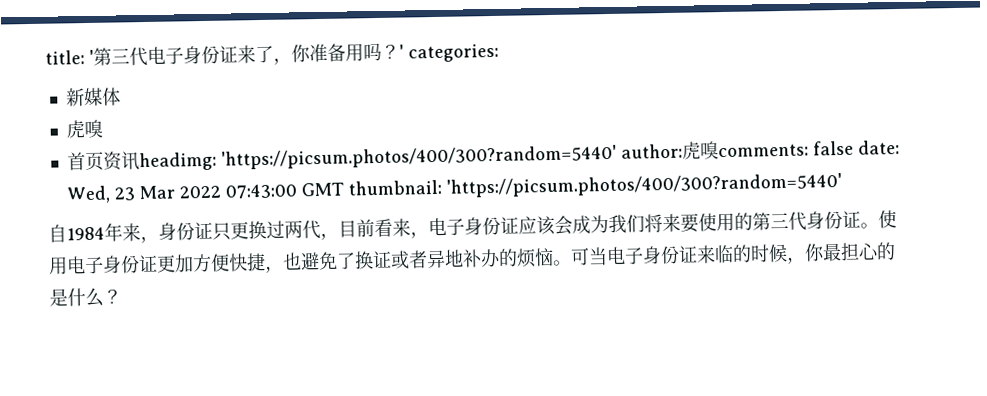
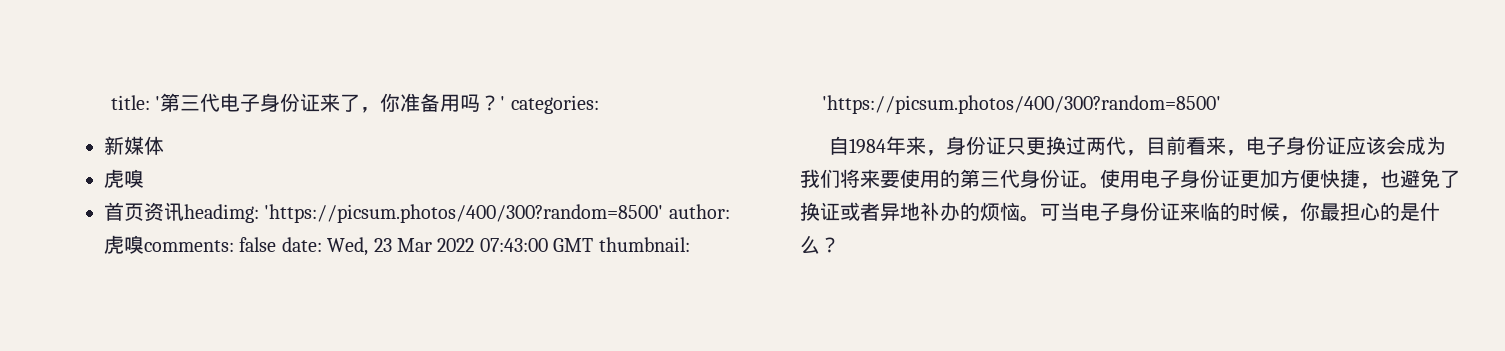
[220,144,617,170] 'https://picsum.photos/400/300?random=5440' -> [264,204,664,223] 'https://picsum.photos/400/300?random=8500'
[445,172,842,198] 'https://picsum.photos/400/300?random=5440' -> [822,95,1221,114] 'https://picsum.photos/400/300?random=8500'

